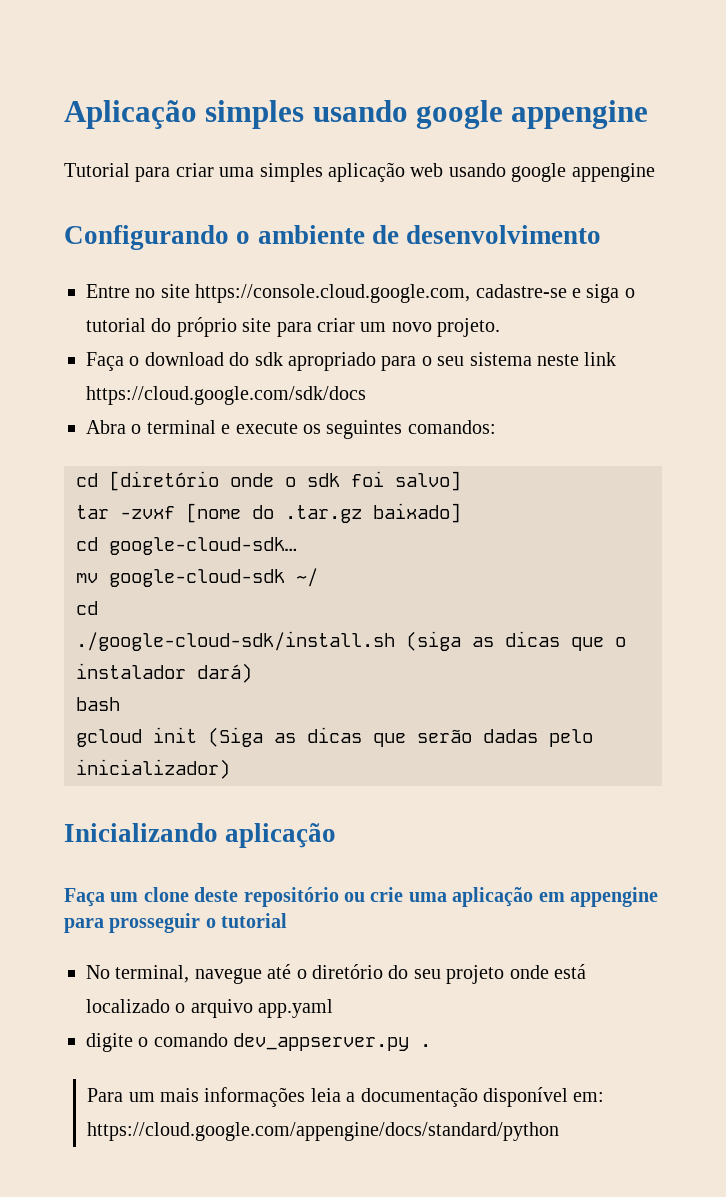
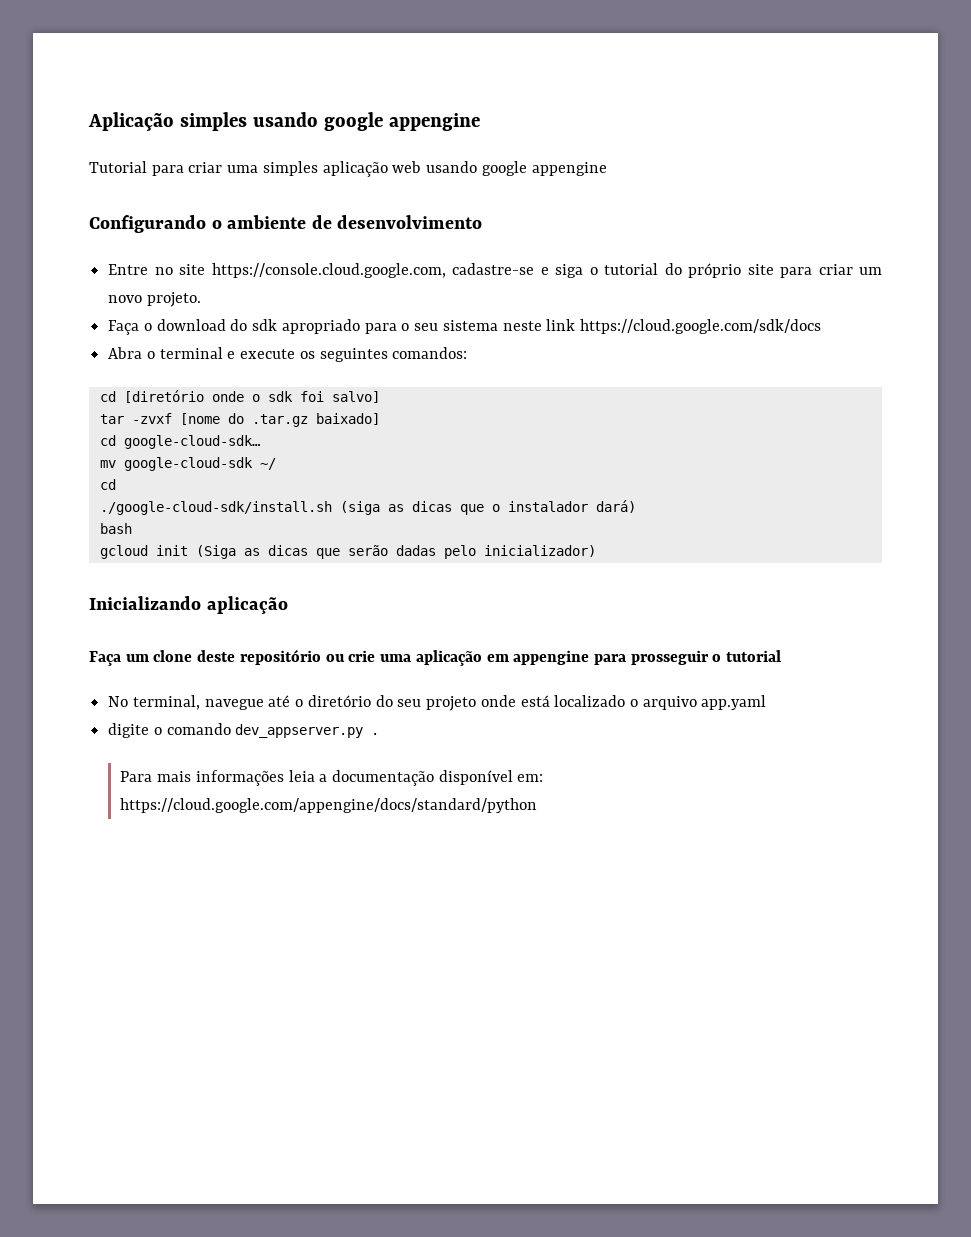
[128,1092,155,1102] um -> (153, 776) none

